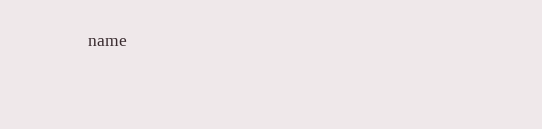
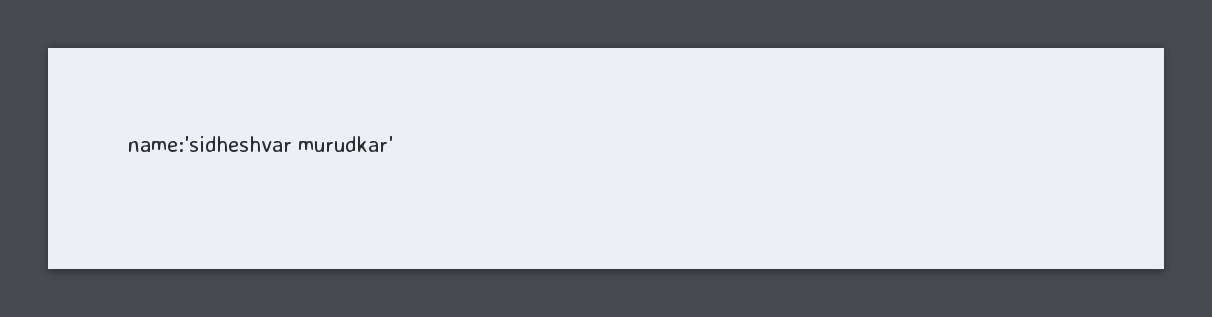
[88,38,127,46] name -> [128,136,393,152] name:'sidheshvar murudkar'

